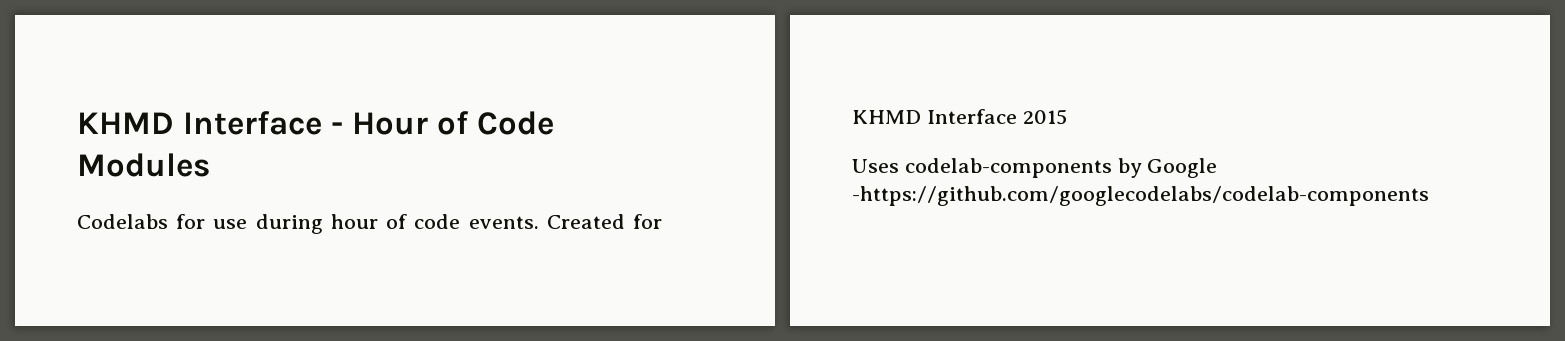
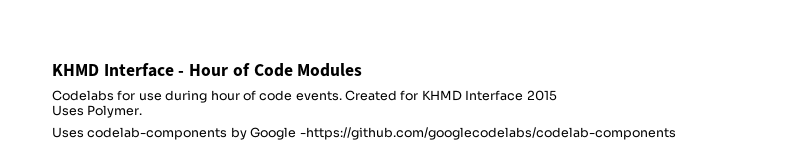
(1067, 117) none -> [52,105,143,118] // Uses Polymer.

